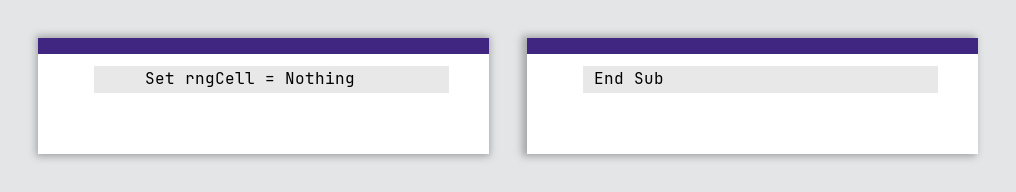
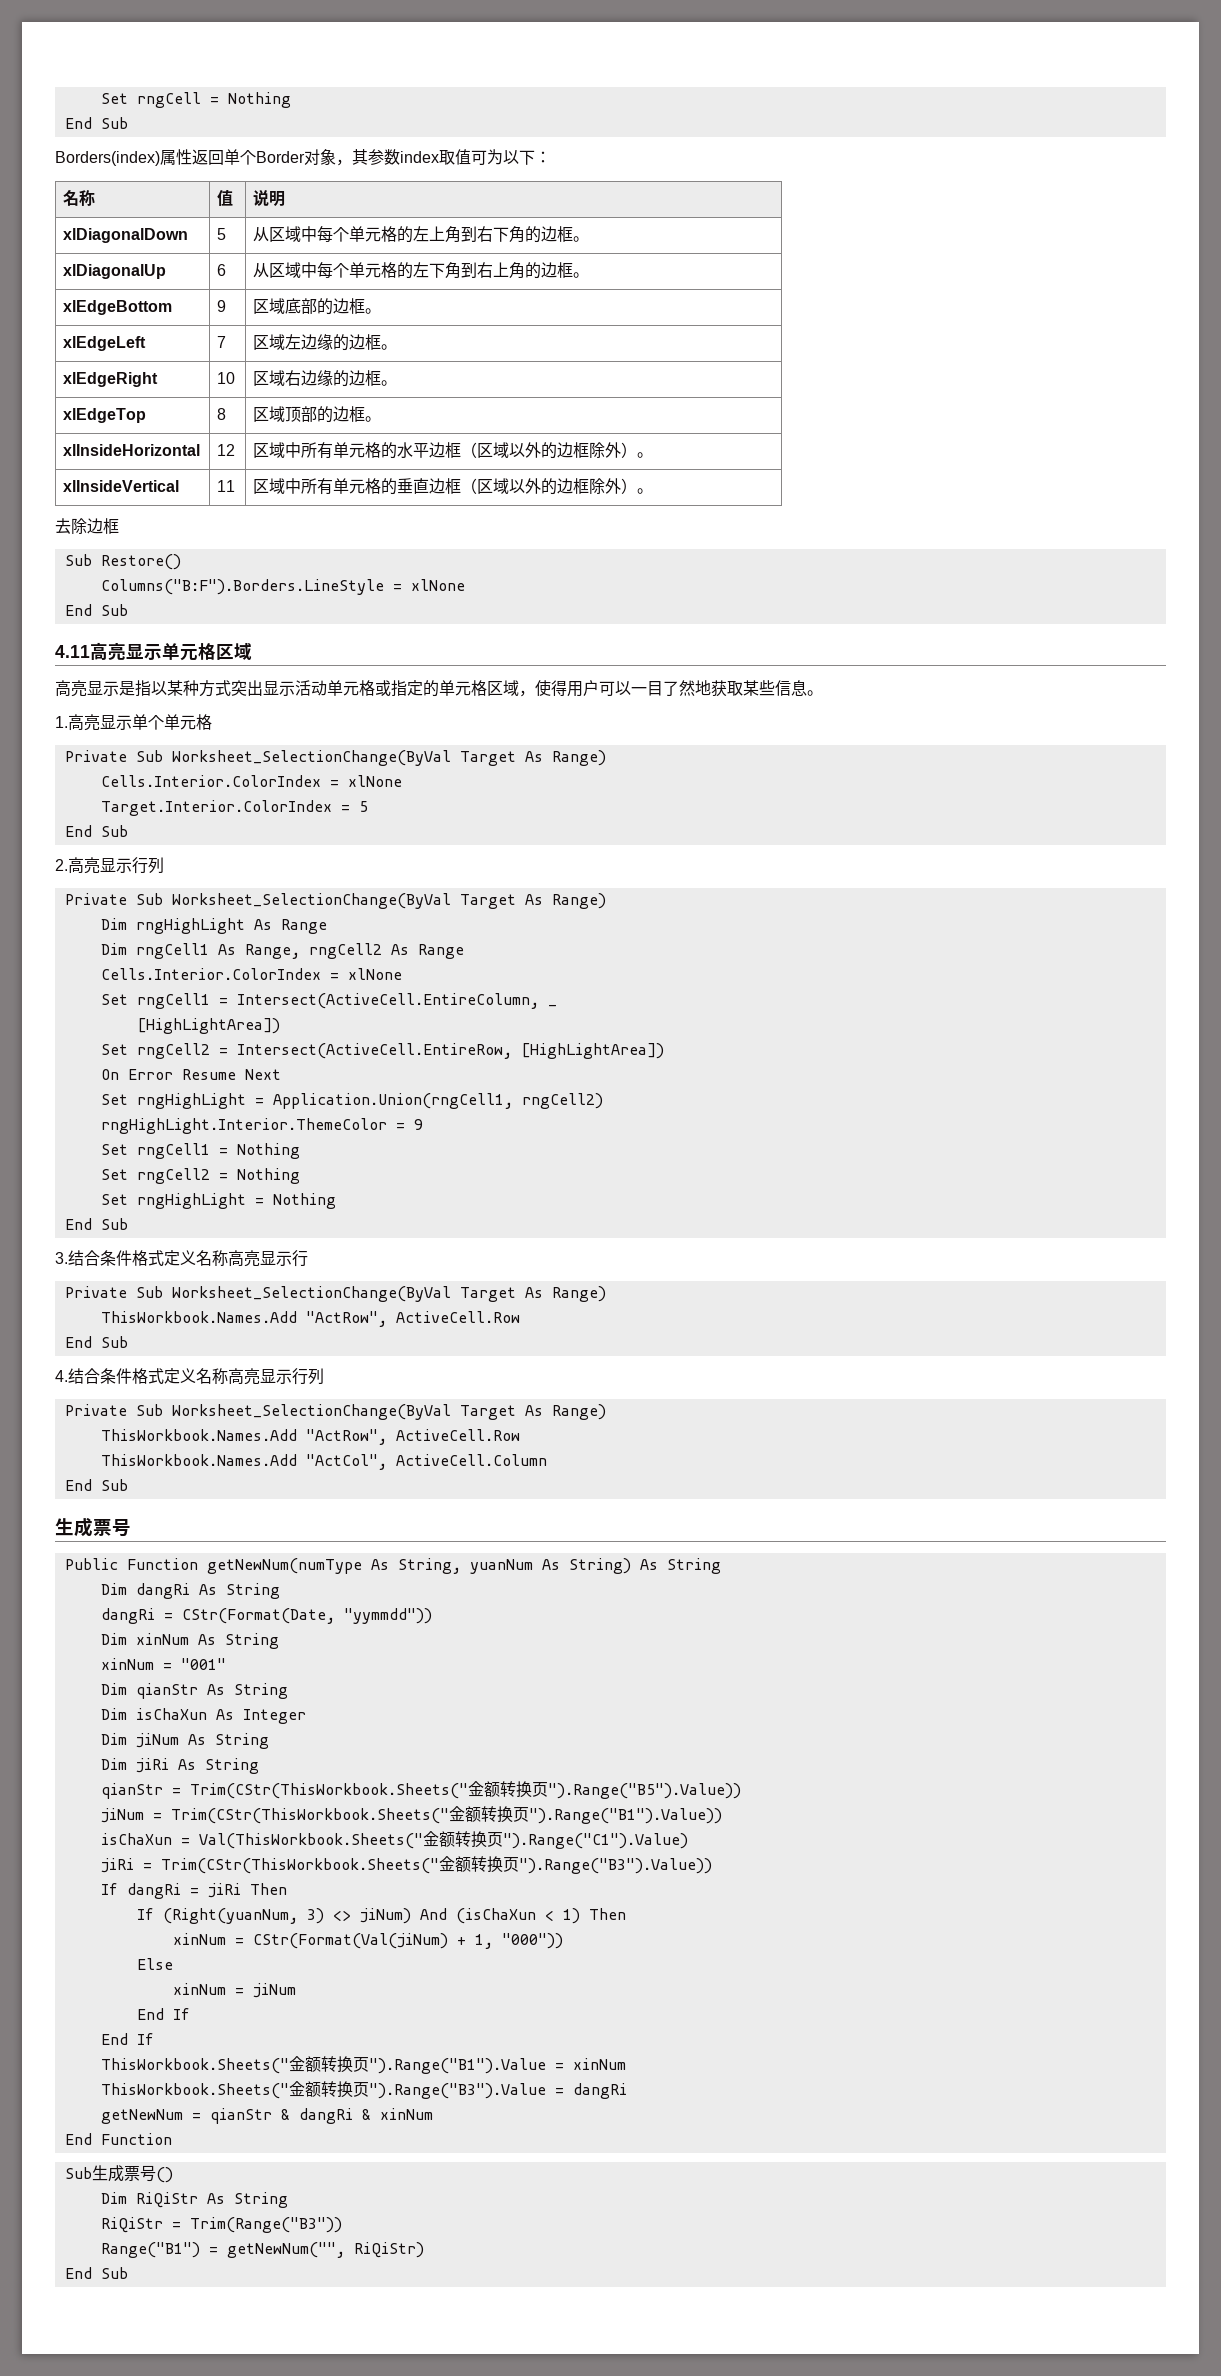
(665, 78) none -> [55,149,551,166] [63,190,96,206] [217,190,234,206] [253,190,286,207] [63,228,189,243] [217,228,227,240] [253,226,590,243] [63,264,167,279] [217,264,227,276] [253,262,590,279] [63,300,173,315] [217,300,227,312] [253,298,382,315] [63,336,147,351] [217,336,227,348] [253,334,398,351] [63,372,159,387] [217,372,236,384] [253,370,398,387] [63,408,147,423] [217,408,227,420] [253,406,382,423] [63,444,201,456] [217,444,236,456] [253,442,654,459] [63,480,180,492] [217,480,236,492] [253,478,654,495] [55,518,119,534] [64,554,181,570] [100,579,465,595] [64,604,128,616] [55,642,252,661] [55,680,823,697] [55,714,212,731] [64,750,606,766] [100,775,402,787] [100,800,368,816] [64,825,128,837] [55,857,164,874] [64,893,606,909] [100,918,327,934] [100,943,464,959] [100,968,402,980] [100,993,557,1009] [136,1018,280,1034] [100,1043,664,1059] [100,1069,281,1080] [100,1093,603,1109] [100,1118,423,1134] [100,1143,300,1159] [100,1168,300,1184] [100,1193,336,1209] [64,1218,128,1230] [55,1250,308,1267] [64,1286,606,1302] [100,1311,520,1327] [64,1336,128,1348] [55,1368,324,1385] [64,1404,606,1420] [100,1429,520,1445] [100,1454,547,1470] [64,1479,128,1491] [55,1517,131,1537] [64,1558,721,1574] [100,1583,280,1599] [100,1608,432,1624] [100,1633,279,1649] [100,1658,226,1670] [100,1683,288,1699] [100,1708,306,1724] [100,1733,269,1749] [100,1758,259,1774] [100,1781,741,1799] [100,1806,722,1824] [100,1831,688,1849] [100,1856,712,1874] [100,1883,287,1899] [136,1908,626,1924] [172,1933,563,1949] [136,1958,173,1970] [172,1983,296,1998] [136,2008,190,2020] [100,2033,154,2045] [100,2056,626,2074] [100,2081,627,2099] [100,2108,433,2124] [64,2133,172,2145] [64,2165,173,2183] [100,2192,288,2208] [100,2217,342,2233] [100,2242,424,2258] [64,2267,128,2279] // Borders(index)属性返回单个Border对象，其参数index取值可为以下： // 名称 | 值 | 说明 // xlDiagonalDown | 5 | 从区域中每个单元格的左上角到右下角的边框。 // xlDiagonalUp | 6 | 从区域中每个单元格的左下角到右上角的边框。 // xlEdgeBottom | 9 | 区域底部的边框。 // xlEdgeLeft | 7 | 区域左边缘的边框。 // xlEdgeRight | 10 | 区域右边缘的边框。 // xlEdgeTop | 8 | 区域顶部的边框。 // xlInsideHorizontal | 12 | 区域中所有单元格的水平边框（区域以外的边框除外）。 // xlInsideVertical | 11 | 区域中所有单元格的垂直边框（区域以外的边框除外）。 // 去除边框 // Sub Restore() // Columns("B:F").Borders.LineStyle = xlNone // End Sub // 4.11高亮显示单元格区域 // 高亮显示是指以某种方式突出显示活动单元格或指定的单元格区域，使得用户可以一目了然地获取某些信息。 // 1.高亮显示单个单元格 // Private Sub Worksheet_SelectionChange(ByVal Target As Range) // Cells.Interior.ColorIndex = xlNone // Target.Interior.ColorIndex = 5 // End Sub // 2.高亮显示行列 // Private Sub Worksheet_SelectionChange(ByVal Target As Range) // Dim rngHighLight As Range // Dim rngCell1 As Range, rngCell2 As Range // Cells.Interior.ColorIndex = xlNone // Set rngCell1 = Intersect(ActiveCell.EntireColumn, _ // [HighLightArea]) // Set rngCell2 = Intersect(ActiveCell.EntireRow, [HighLightArea]) // On Error Resume Next // Set rngHighLight = Application.Union(rngCell1, rngCell2) // rngHighLight.Interior.ThemeColor = 9 // Set rngCell1 = Nothing // Set rngCell2 = Nothing // Set rngHighLight = Nothing // End Sub // 3.结合条件格式定义名称高亮显示行 // Private Sub Worksheet_SelectionChange(ByVal Target As Range) // ThisWorkbook.Names.Add "ActRow", ActiveCell.Row // End Sub // 4.结合条件格式定义名称高亮显示行列 // Private Sub Worksheet_SelectionChange(ByVal Target As Range) // ThisWorkbook.Names.Add "ActRow", ActiveCell.Row // ThisWorkbook.Names.Add "ActCol", ActiveCell.Column // End Sub // 生成票号 // Public Function getNewNum(numType As String, yuanNum As String) As String // Dim dangRi As String // dangRi = CStr(Format(Date, "yymmdd")) // Dim xinNum As String // xinNum = "001" // Dim qianStr As String // Dim isChaXun As Integer // Dim jiNum As String // Dim jiRi As String // qianStr = Trim(CStr(ThisWorkbook.Sheets("金额转换页").Range("B5").Value)) // jiNum = Trim(CStr(ThisWorkbook.Sheets("金额转换页").Range("B1").Value)) // isChaXun = Val(ThisWorkbook.Sheets("金额转换页").Range("C1").Value) // jiRi = Trim(CStr(ThisWorkbook.Sheets("金额转换页").Range("B3").Value)) // If dangRi = jiRi Then // If (Right(yuanNum, 3) <> jiNum) And (isChaXun < 1) Then // xinNum = CStr(Format(Val(jiNum) + 1, "000")) // Else // xinNum = jiNum // End If // End If // ThisWorkbook.Sheets("金额转换页").Range("B1").Value = xinNum // ThisWorkbook.Sheets("金额转换页").Range("B3").Value = dangRi // getNewNum = qianStr & dangRi & xinNum // End Function // Sub生成票号() // Dim RiQiStr As String // RiQiStr = Trim(Range("B3")) // Range("B1") = getNewNum("", RiQiStr) // End Sub

